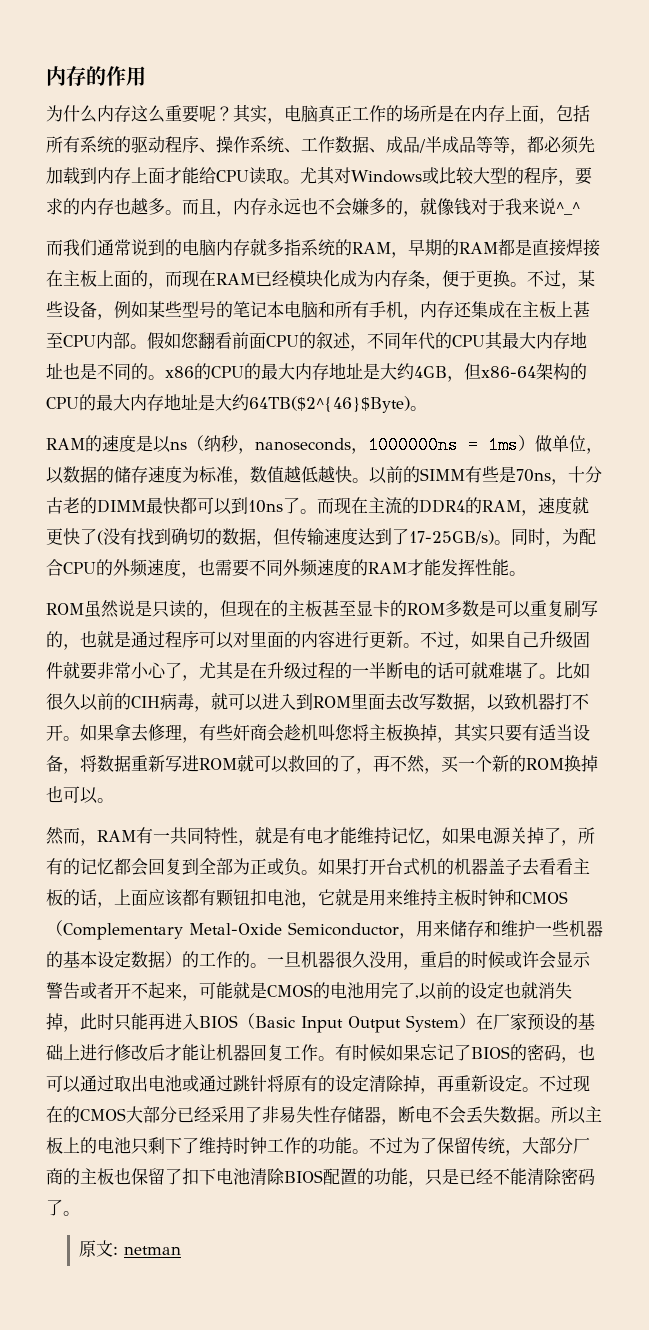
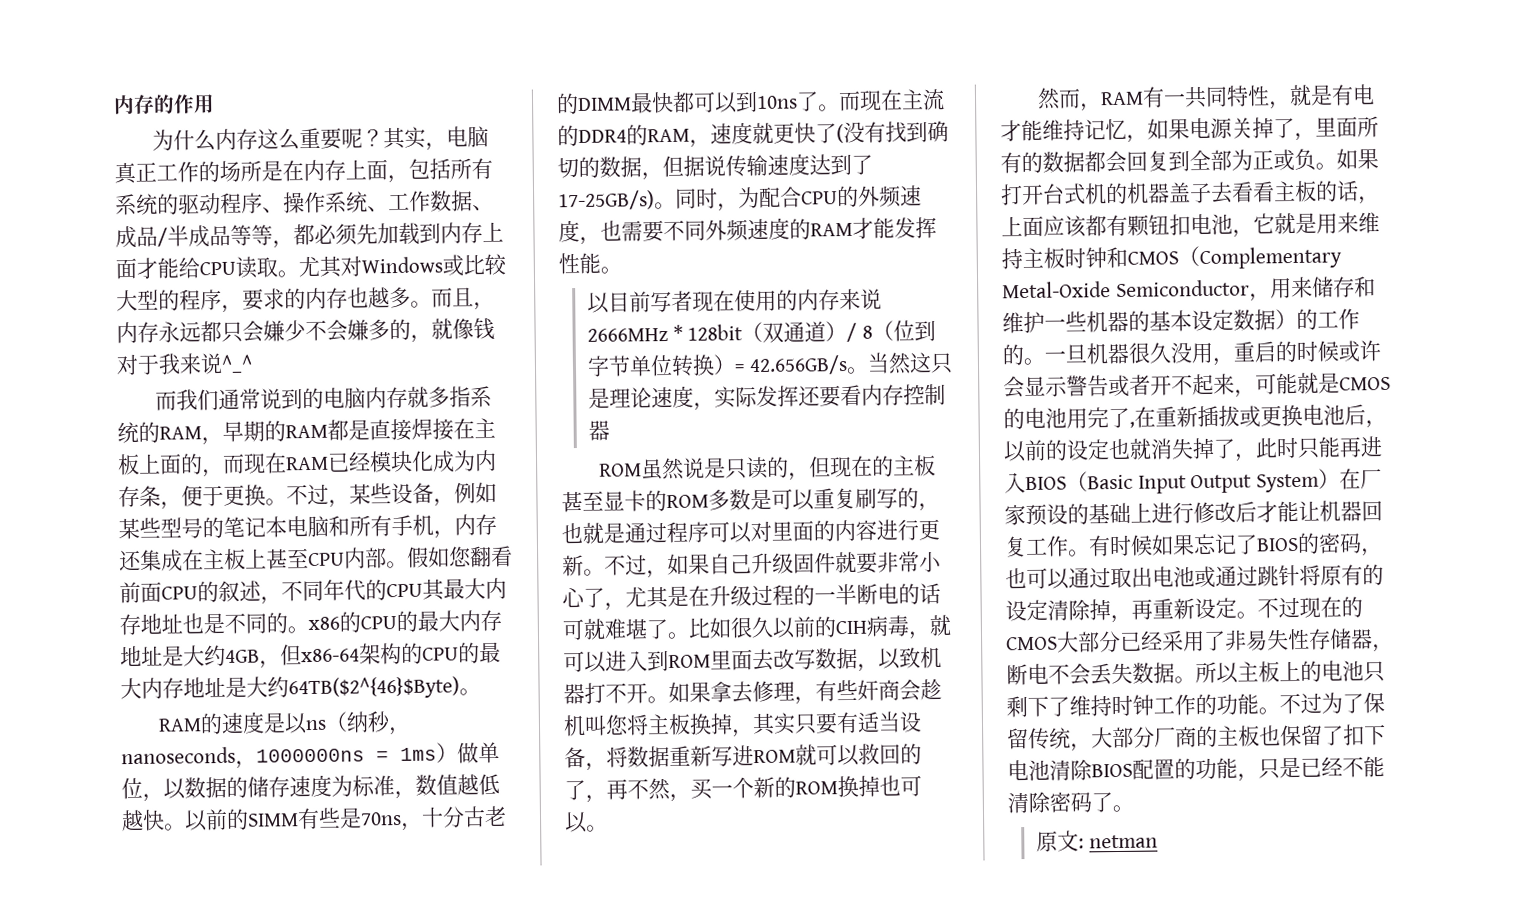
[301,198,318,215] 也 -> [200,320,306,343] 都只会嫌少
(290, 536) none -> [683,155,726,177] 据说
(526, 573) none -> [586,288,882,314] [586,320,936,343] [586,352,953,377] [587,383,946,411] [587,420,610,441] // 以目前写者现在使用的内存来说2666MHz * 128bit（双通道）/ 8（位到字节单位转换）= 42.656GB/s。当然这只是理论速度，实际发挥还要看内存控制器
[578,827,595,844] [46,858,114,875] 所有的记忆 -> [1315,116,1379,138] [1000,151,1085,174] 里面所有的数据
(419, 997) none -> [1134,404,1387,429] 在重新插拔或更换电池后，
(63, 1021) none -> [1213,438,1236,459] 了

